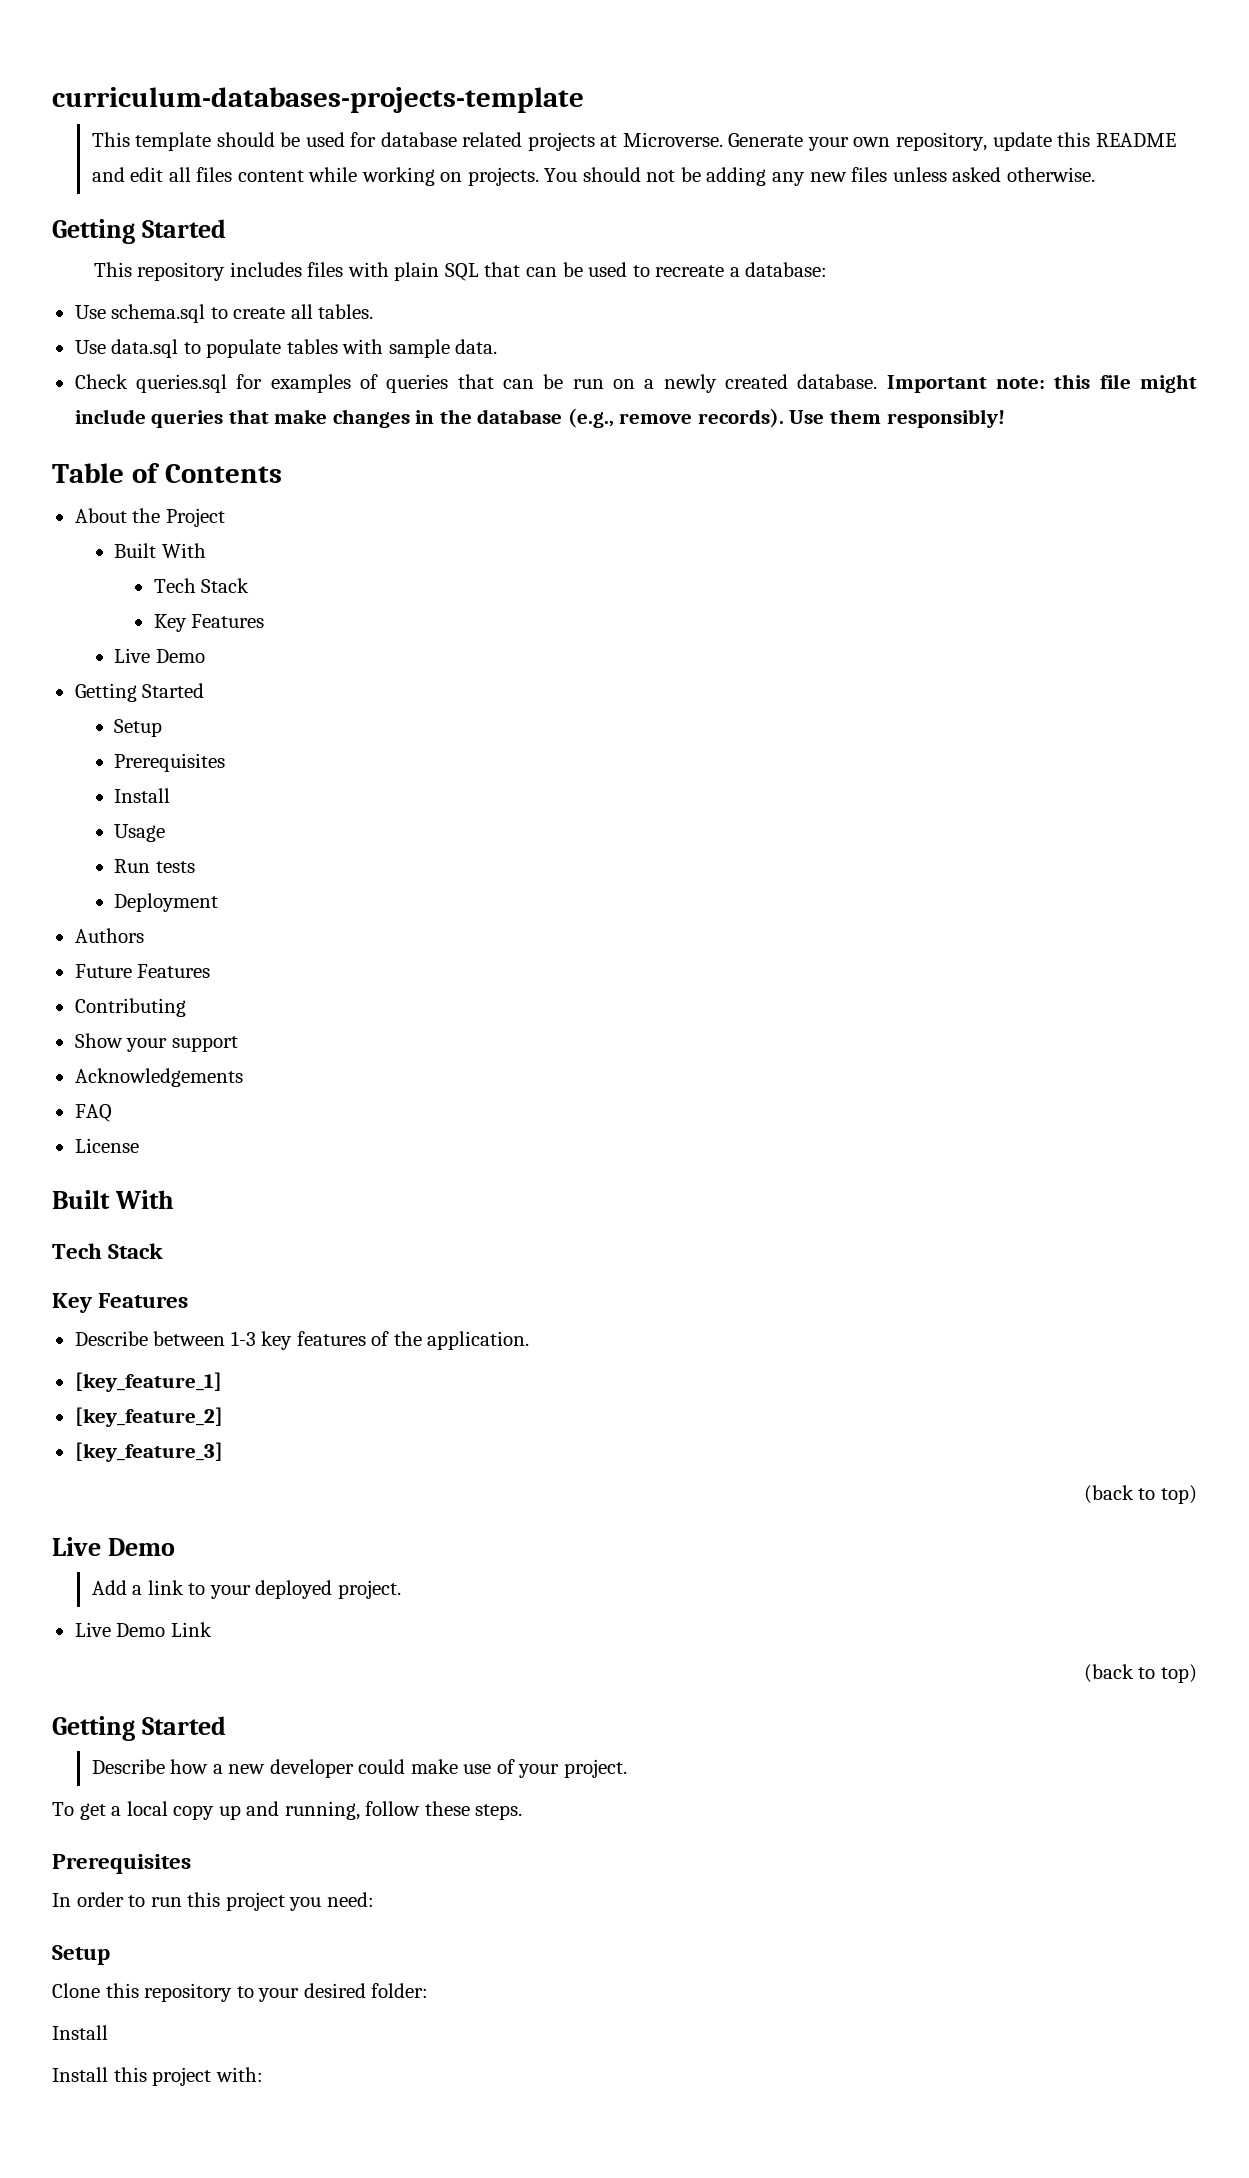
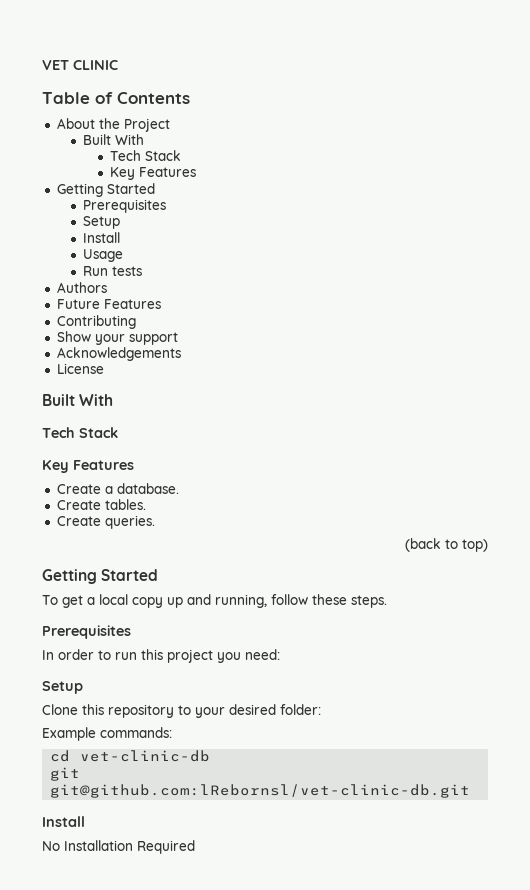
[52,87,584,113] [91,132,1176,151] [91,167,1095,186] [52,219,226,244] [93,262,828,281] [74,304,374,323] [74,339,498,358] [74,374,1198,393] [74,408,1005,428] curriculum-databases-projects-template // This template should be used for database related projects at Microverse. Generate your own repository, update this README and edit all files content while working on projects. You should not be adding any new files unless asked otherwise. // Getting Started // This repository includes files with plain SQL that can be used to recreate a database: // Use schema.sql to create all tables. // Use data.sql to populate tables with sample data. // Check queries.sql for examples of queries that can be run on a newly created database. Important note: this file might include queries that make changes in the database (e.g., remove records). Use them responsibly! -> [42,60,118,70] VET CLINIC
[114,648,205,663] [74,683,205,702] [114,719,163,737] [114,753,226,772] // Live Demo // Getting Started // Setup // Prerequisites -> [56,183,155,197] [83,199,167,213] [83,216,121,229] // Getting Started // Prerequisites // Setup
[114,893,219,912] // Deployment -> (143, 271) none
[74,1104,112,1122] // FAQ -> (181, 354) none
[74,1331,530,1350] [74,1372,222,1392] [74,1407,223,1427] [74,1442,223,1462] [1083,1485,1198,1504] [52,1537,175,1556] [91,1580,401,1599] [74,1622,212,1637] Describe between 1-3 key features of the application. // [key_feature_1] // [key_feature_2] // [key_feature_3] // (back to top) // Live Demo // Add a link to your deployed project. // Live Demo Link -> [56,483,179,494] [56,499,146,510] [56,515,155,529] Create a database. // Create tables. // Create queries.
[91,1759,627,1778] // Describe how a new developer could make use of your project. -> (159, 575) none
[52,2025,108,2040] [52,2067,263,2086] Install // Install this project with: -> [42,727,172,741] [50,750,211,762] [50,767,81,781] [50,784,471,798] [42,816,85,827] [42,840,195,854] Example commands: // cd vet-clinic-db // git git@github.com:lRebornsl/vet-clinic-db.git // Install // No Installation Required

